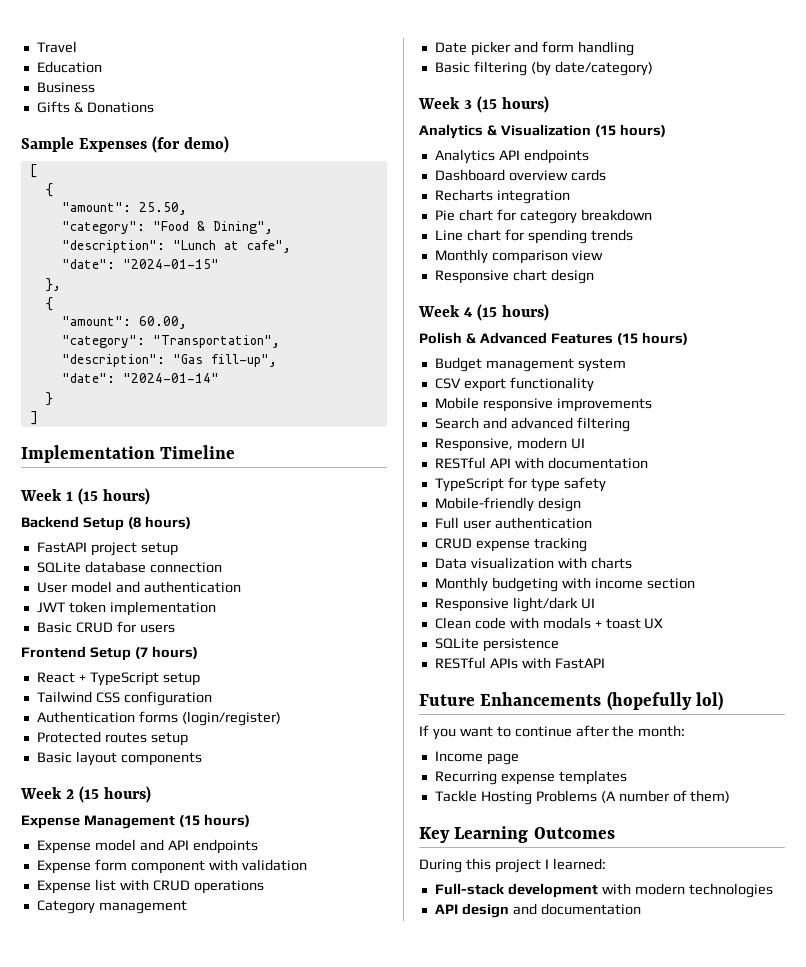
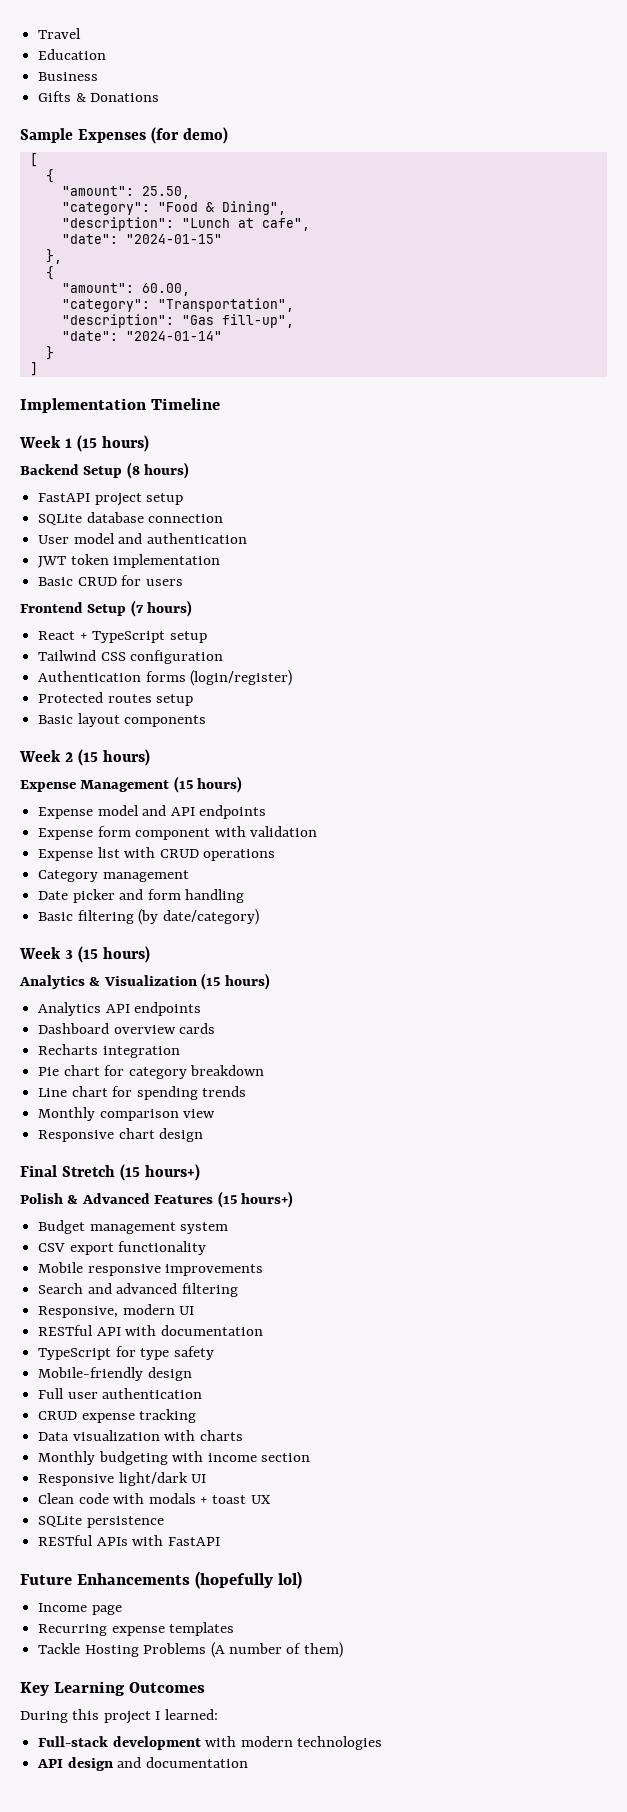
[418,304,549,321] Week 4 (15 hours) -> [20,1164,200,1181] Final Stretch (15 hours+)
[641,332,688,345] hours) -> [241,1191,294,1208] hours+)
[419,725,686,740] // If you want to continue after the month: -> (303, 1580) none

